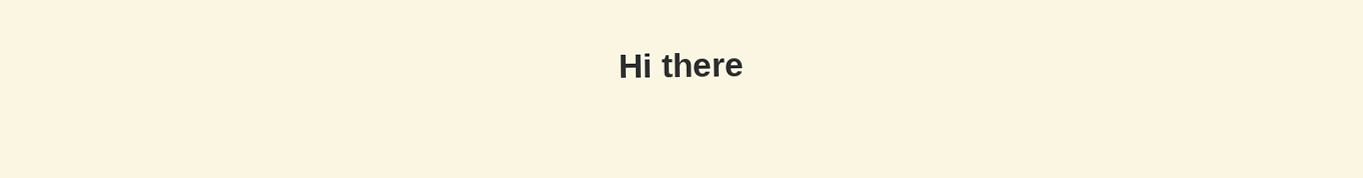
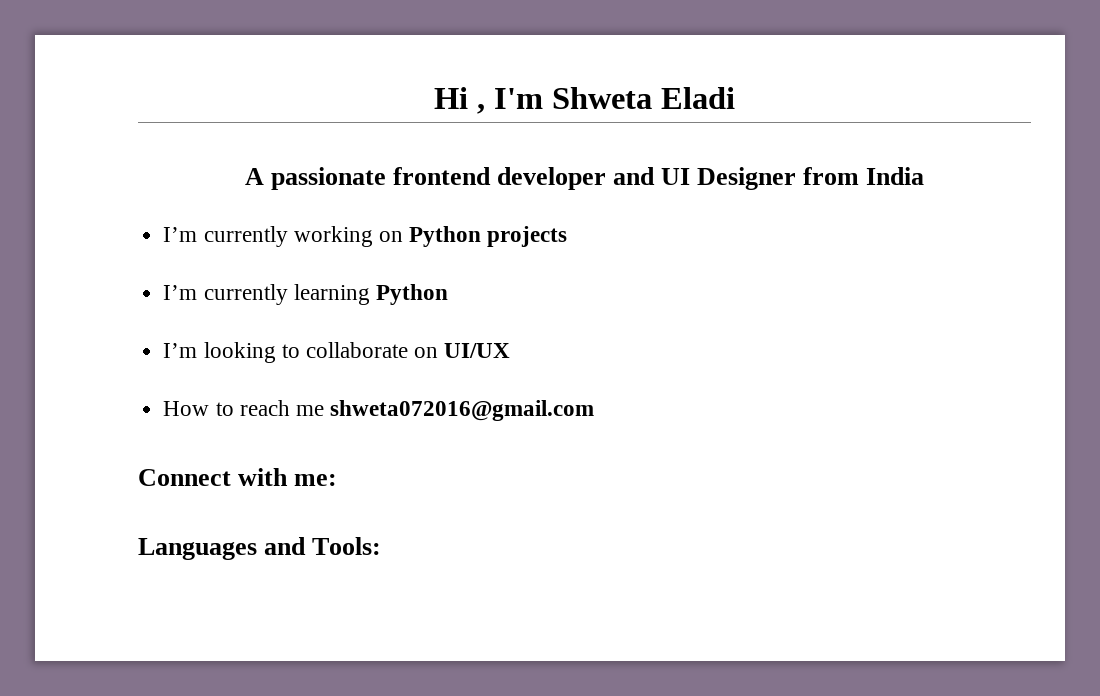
[660,52,744,78] there -> [477,87,735,114] [244,167,925,190] [163,226,568,247] [163,284,448,305] [163,342,511,363] [163,400,595,421] [138,468,338,486] [138,537,382,560] , I'm Shweta Eladi // A passionate frontend developer and UI Designer from India // I’m currently working on Python projects // I’m currently learning Python // I’m looking to collaborate on UI/UX // How to reach me shweta072016@gmail.com // Connect with me: // Languages and Tools:

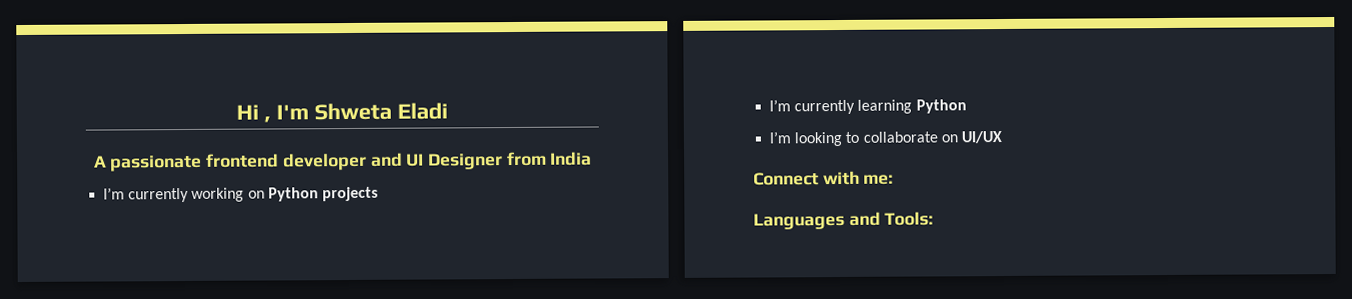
[163,400,595,421] // How to reach me shweta072016@gmail.com -> (1002, 137) none

